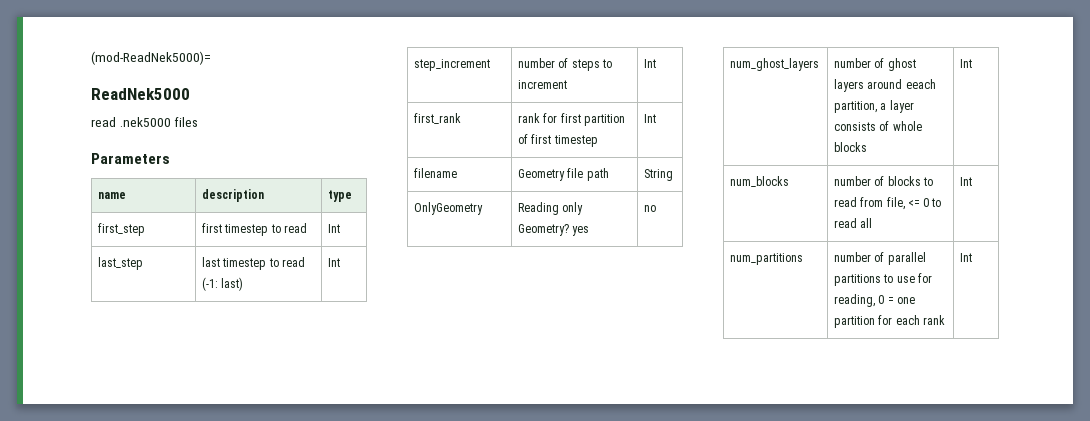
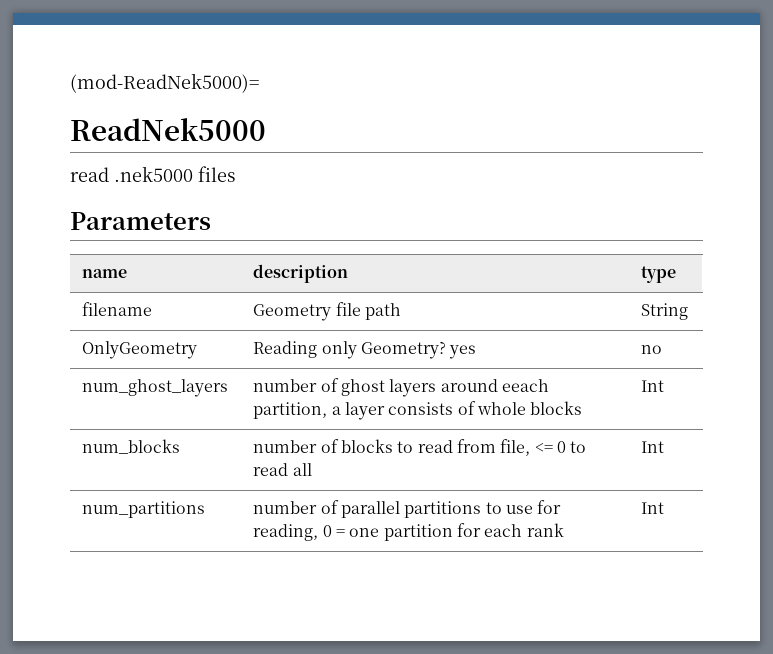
[98,223,146,236] [202,223,307,236] [328,224,341,233] [98,257,144,270] [202,257,305,270] [202,277,244,291] [328,258,341,267] [414,59,491,71] [518,58,612,71] [518,80,568,89] [644,59,657,68] [414,113,462,124] [518,113,625,126] [518,134,598,147] [644,114,657,123] // first_step | first timestep to read | Int // last_step | last timestep to read (-1: last) | Int // step_increment | number of steps to increment | Int // first_rank | rank for first partition of first timestep | Int -> (677, 274) none

